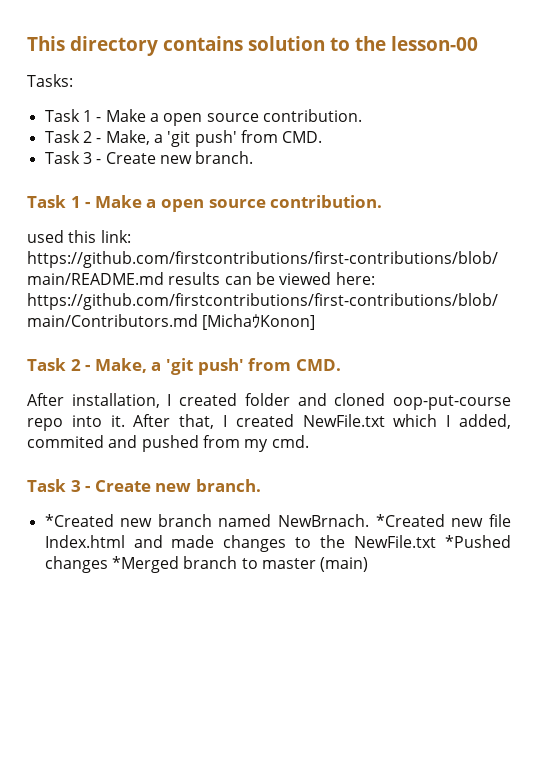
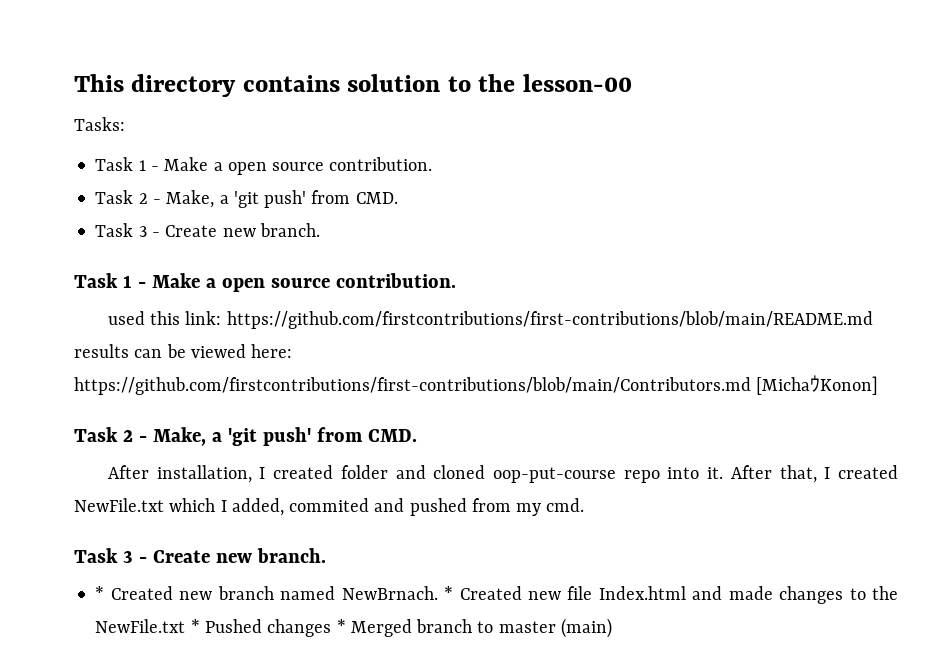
[44,514,114,527] *Created -> [95,586,173,600] * Created
[375,514,445,527] *Created -> [444,586,522,600] * Created
[445,535,511,548] [44,556,179,573] *Pushed changes *Merged -> [190,619,412,637] * Pushed changes * Merged

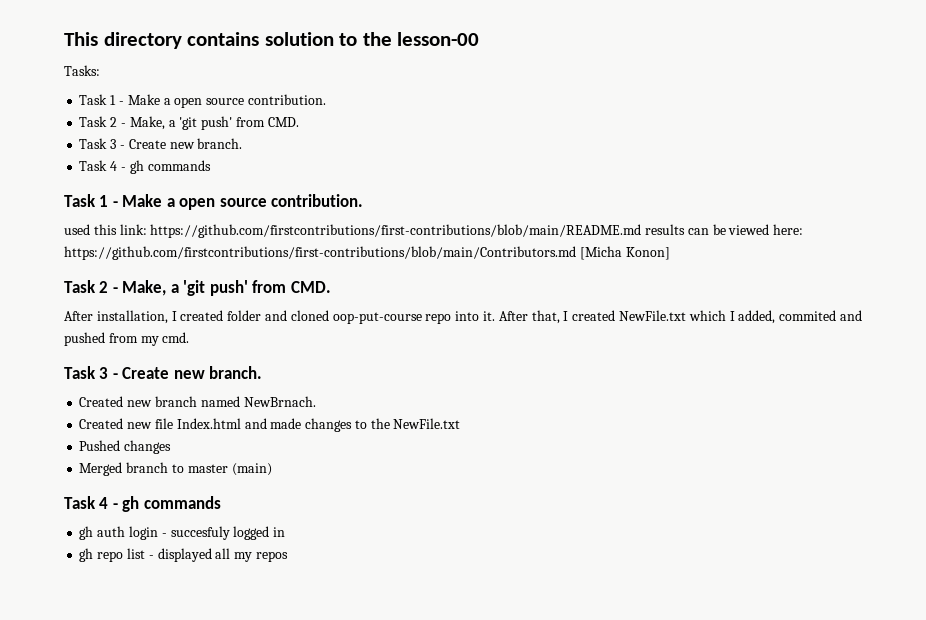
(320, 230) none -> [79,160,211,174] // Task 4 - gh commands
[810,375,821,392] ｳ -> (622, 253) none
[95,586,105,600] * -> (263, 372) none
[444,586,454,600] * -> (316, 401) //
[190,619,200,633] * -> (461, 423) //
[336,619,346,633] * -> (172, 447) //
(612, 628) none -> [64,496,221,512] [79,526,286,540] [79,548,288,562] // Task 4 - gh commands // gh auth login - succesfuly logged in // gh repo list - displayed all my repos

